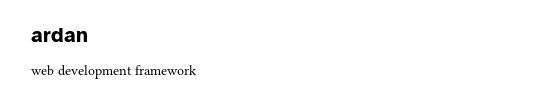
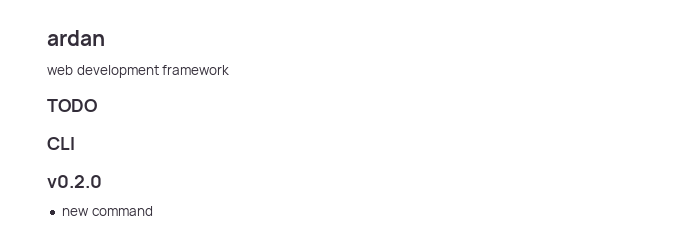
(197, 70) none -> [47,99,97,112] [47,137,75,150] [47,175,102,188] [61,206,153,216] // TODO // CLI // v0.2.0 // new command

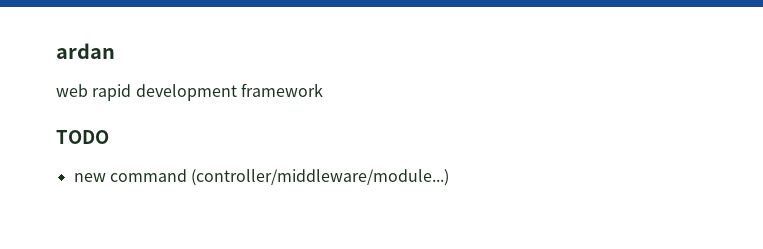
(73, 70) none -> [92,84,132,101] rapid
[47,137,75,150] [47,175,102,188] // CLI // v0.2.0 -> (109, 137) none
(153, 211) none -> [191,169,450,186] (controller/middleware/module...)

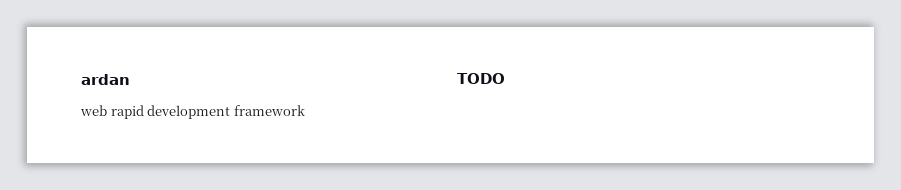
[73,169,450,186] // new command (controller/middleware/module...) -> (505, 78) none

